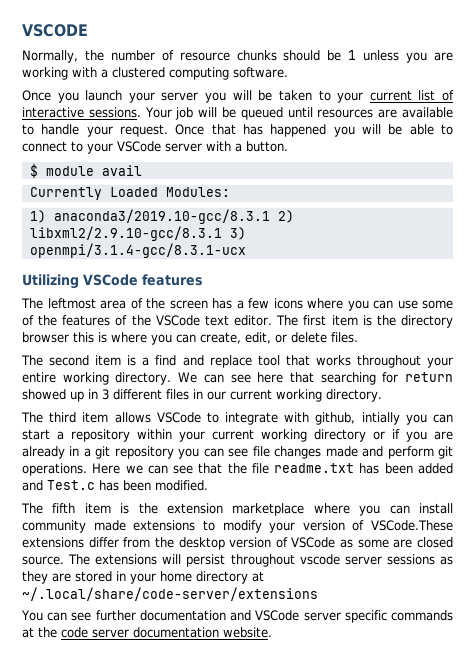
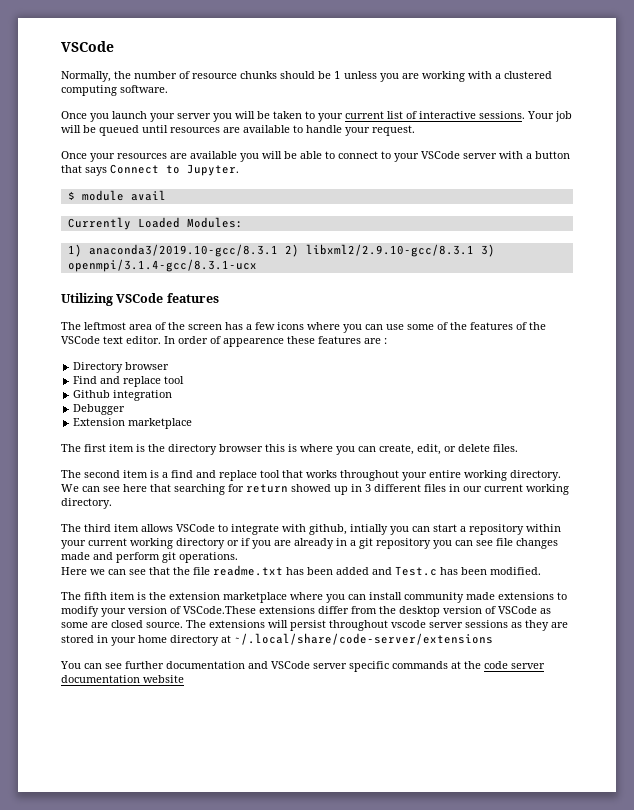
[22,24,88,37] VSCODE -> [61,41,114,52] VSCode
[175,124,327,137] Once that has happened -> [61,151,237,162] // Once your resources are available
[246,141,288,152] button. -> [535,151,570,159] [61,164,239,176] button that says Connect to Jupyter.
(273, 320) none -> [164,336,387,347] [73,362,170,373] [73,376,185,387] [73,390,173,401] [73,404,126,415] [73,418,193,429] In order of appearence these features are : // Directory browser // Find and replace tool // Github integration // Debugger // Extension marketplace //
(87, 469) none -> (238, 557) //
[223,627,272,638] website. -> [143,675,184,683] website

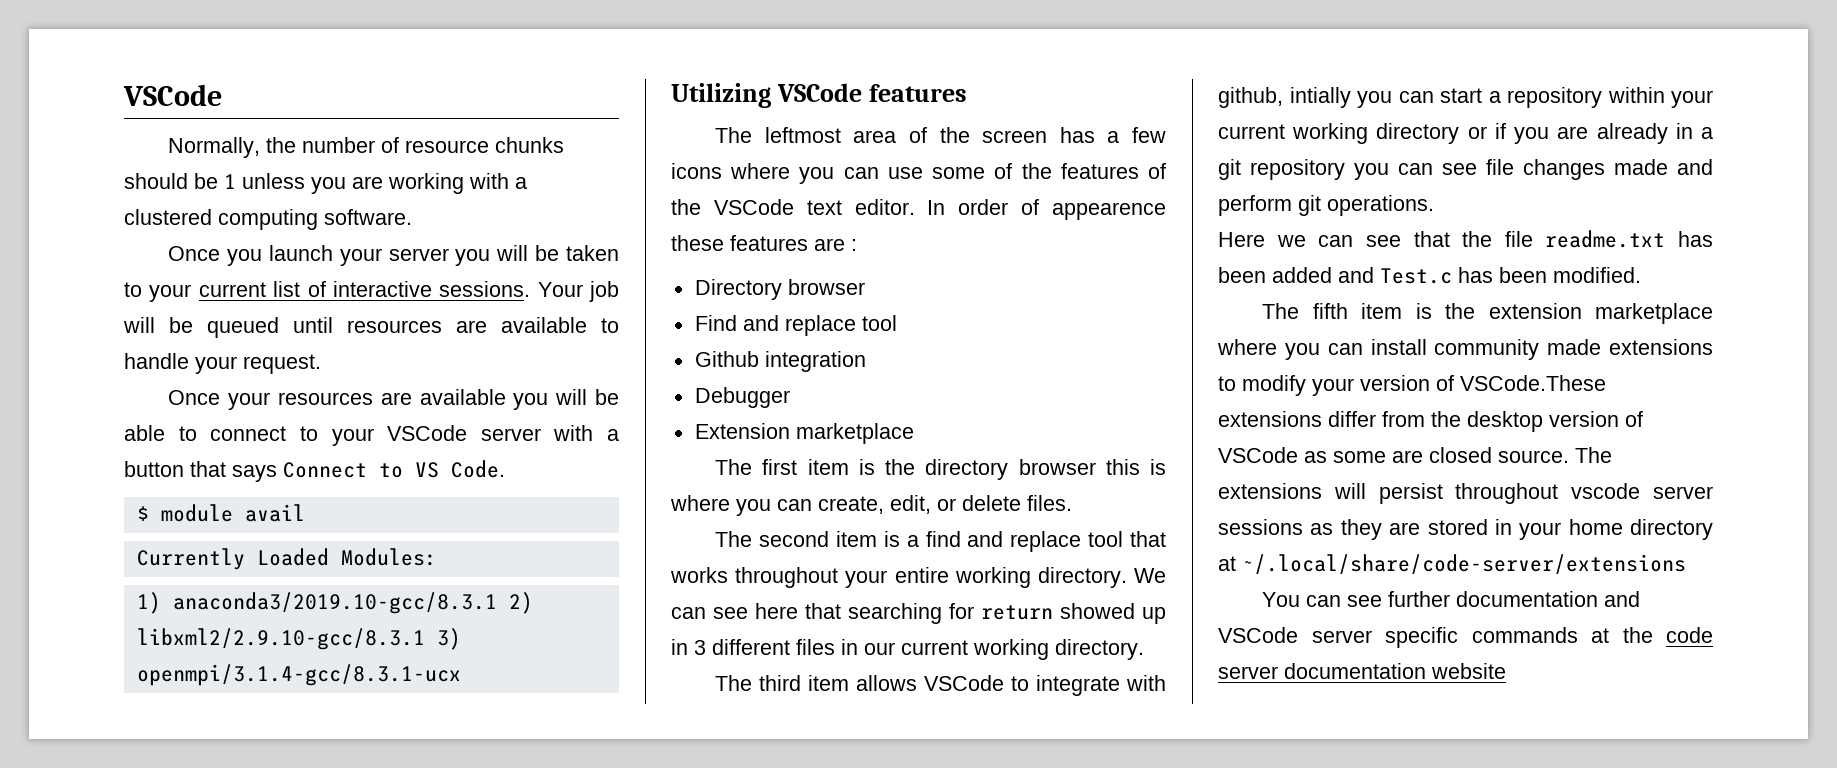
[187,164,239,176] Jupyter. -> [415,460,505,478] VS Code.

